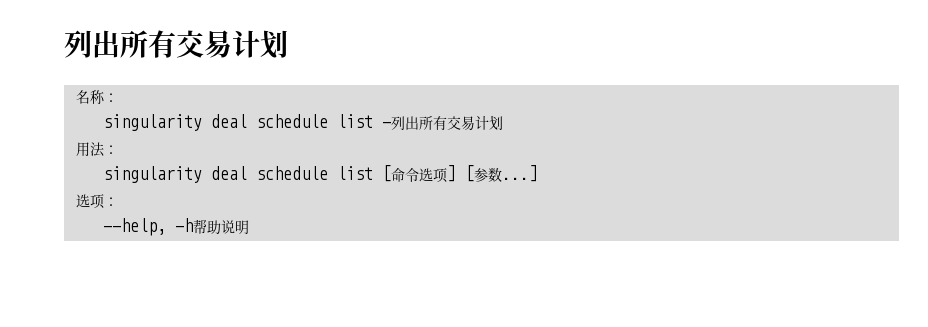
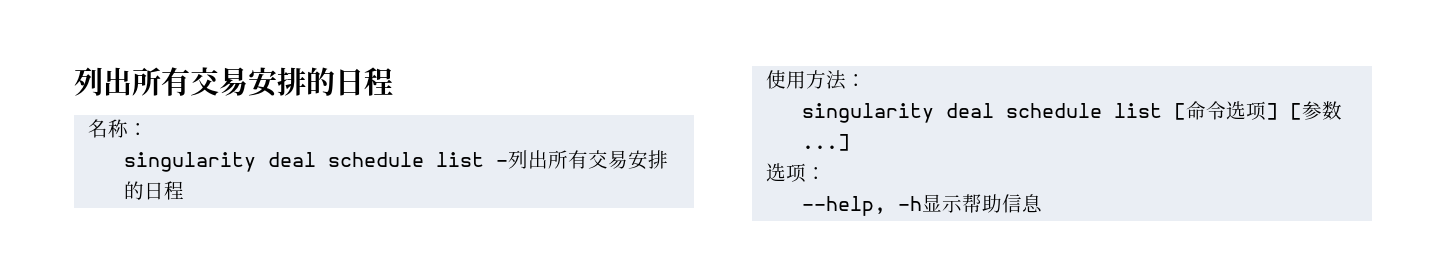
[64,30,288,59] 列出所有交易计划 -> [74,67,393,97] 列出所有交易安排的日程
[475,115,503,130] [76,142,90,157] 计划 // 用 -> [627,150,668,170] [123,181,184,200] [765,70,826,89] 安排的日程 // 使用方
[193,219,249,235] 帮助说明 -> [921,194,1042,213] 显示帮助信息

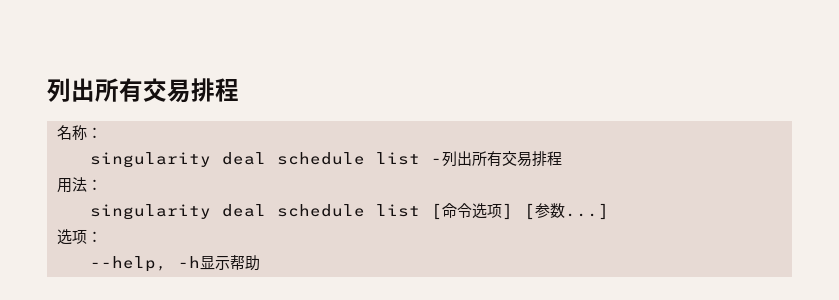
[74,67,364,97] 列出所有交易安排的日 -> [47,78,215,103] 列出所有交易排
[627,150,668,170] [123,181,184,200] [765,70,826,89] 安排的日程 // 使用方 -> [531,151,562,167] [56,178,72,193] 排程 // 用
[1001,194,1042,213] 信息 -> (260, 263) none

